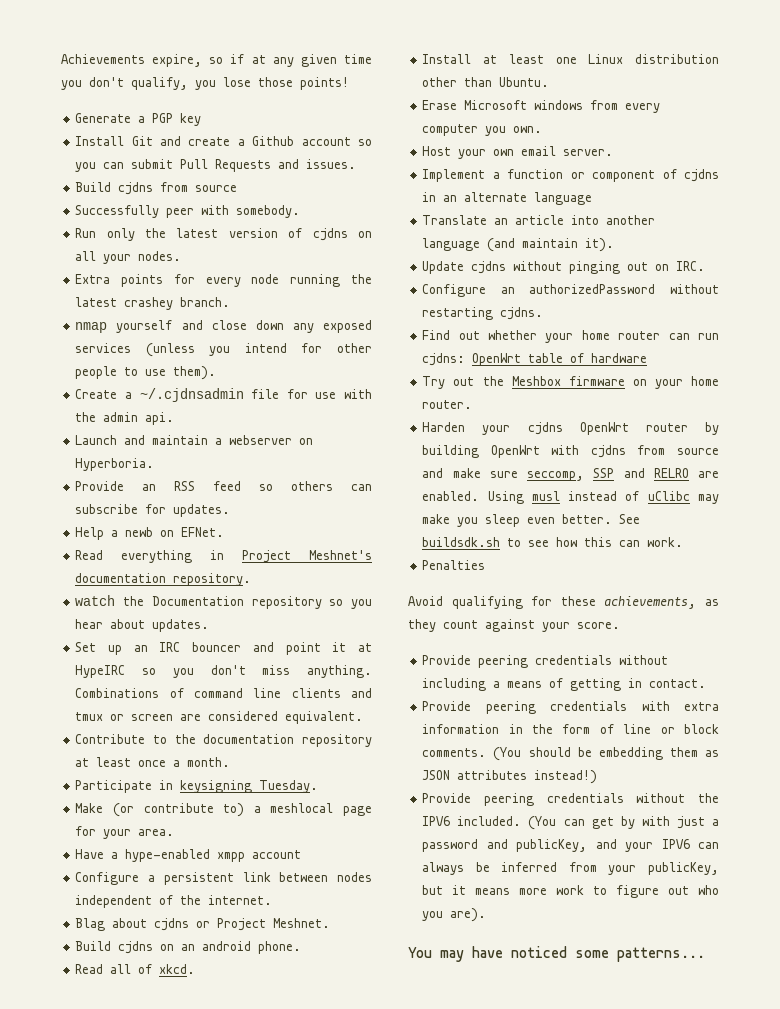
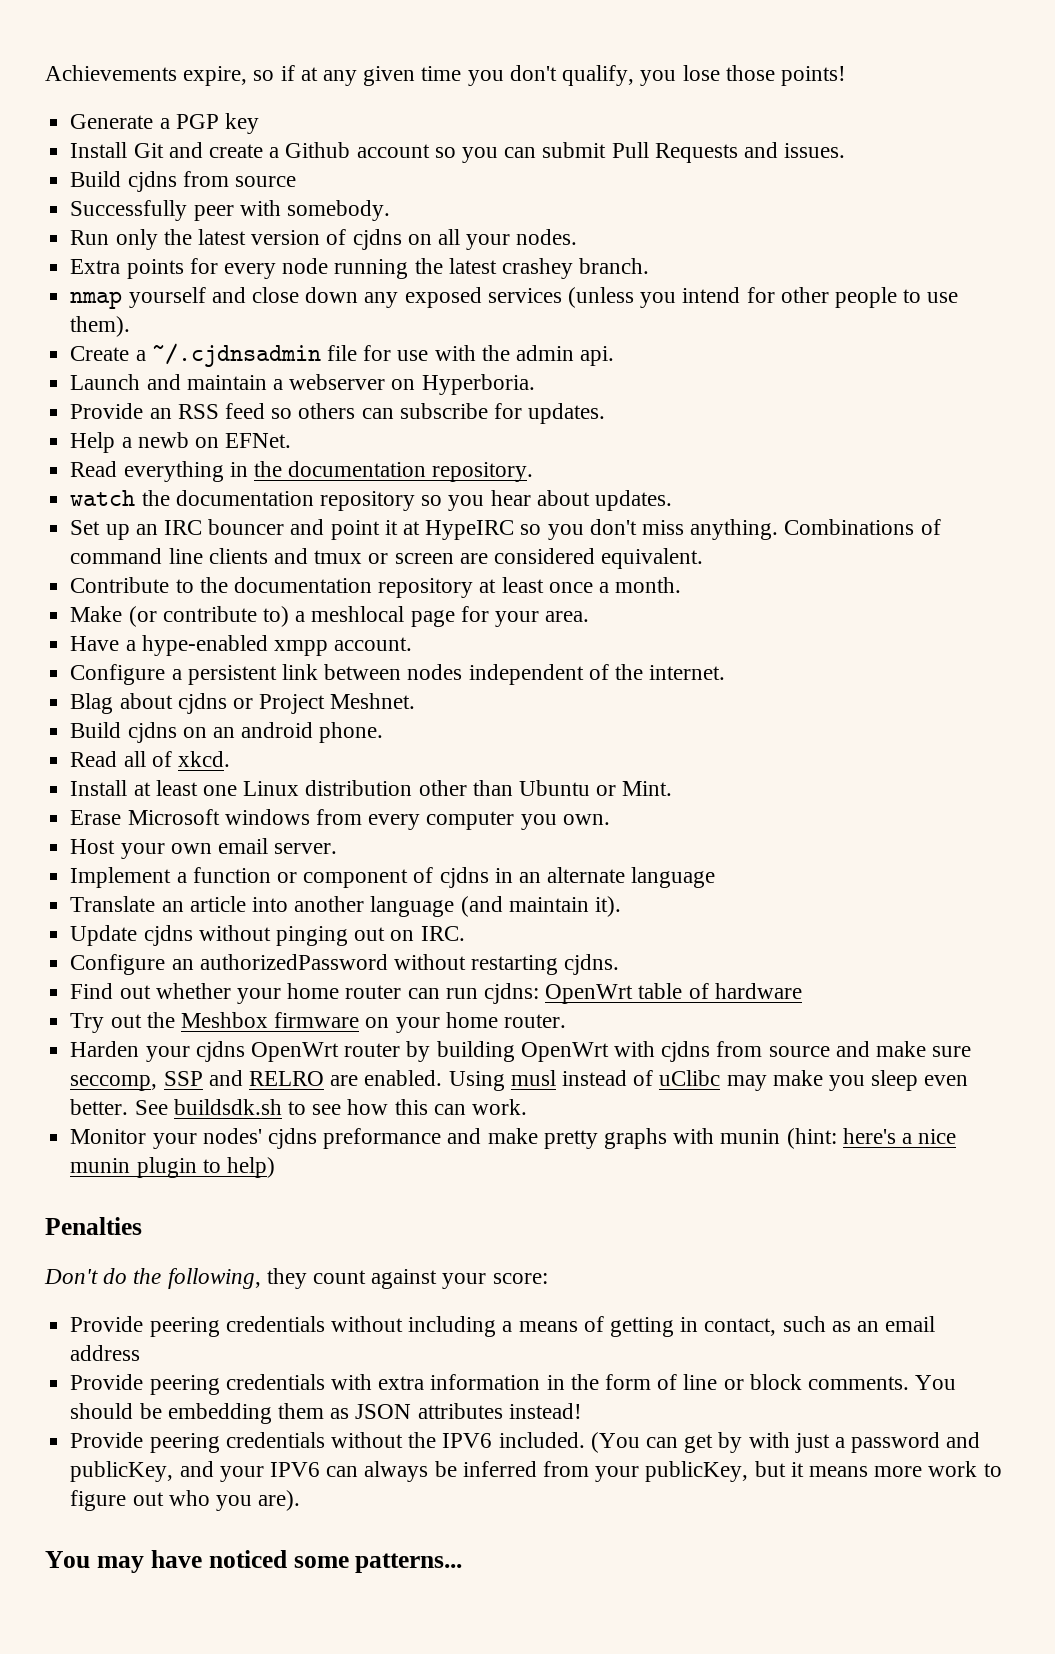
[242,550,372,563] Project Meshnet's -> [253,461,282,477] the
[151,596,244,606] Documentation -> [175,490,314,506] documentation
[75,780,319,793] // Participate in keysigning Tuesday. -> (682, 585) none
[252,850,302,859] account -> [334,637,413,651] account.
[499,77,550,87] Ubuntu. -> [518,780,673,796] Ubuntu or Mint.
[422,560,486,570] [408,596,719,609] Penalties // Avoid qualifying for these achievements, as -> [70,1128,957,1149] [70,1157,275,1178] [45,1217,142,1235] [44,1268,261,1289] Monitor your nodes' cjdns preformance and make pretty graphs with munin (hint: here's a nice munin plugin to help) // Penalties // Don't do the following,
[577,622,620,629] score. -> [492,1273,548,1284] score:
[649,679,707,688] contact. -> [704,1316,936,1336] [70,1345,141,1361] contact, such as an email address
[493,747,522,761] (You -> [915,1375,957,1390] You
[534,770,598,784] instead!) -> [508,1403,582,1419] instead!

